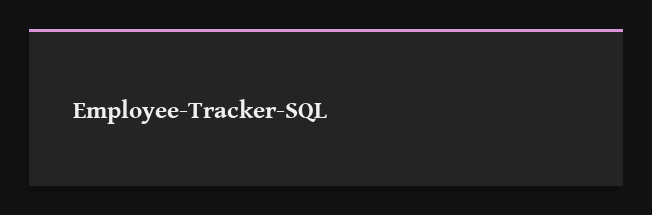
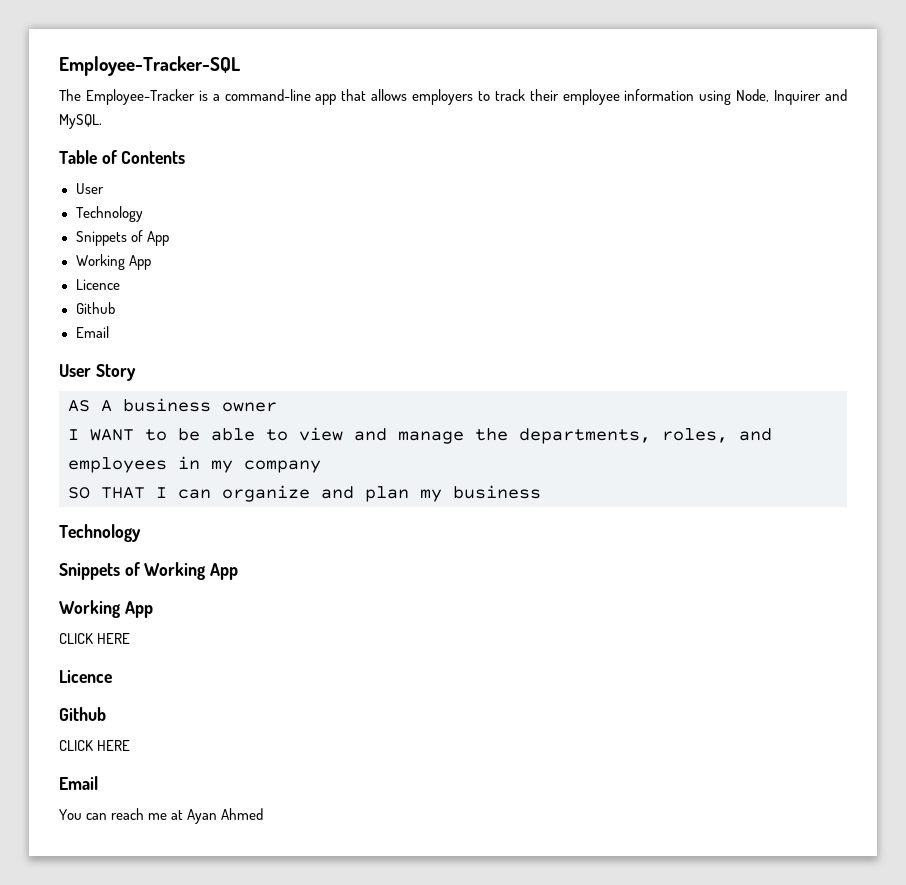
(327, 111) none -> [59,89,847,105] [59,114,102,129] [59,150,186,164] [75,183,104,194] [75,206,143,222] [75,230,169,246] [75,254,151,270] [75,279,120,290] [75,302,115,314] [75,326,109,338] [59,364,136,381] [68,398,277,412] [68,427,772,444] [68,456,321,473] [68,485,541,502] [59,524,141,542] [59,562,239,580] [59,600,153,618] [59,633,131,644] [59,670,112,683] [59,707,106,721] [59,740,131,751] [59,776,98,790] [59,808,264,824] // The Employee-Tracker is a command-line app that allows employers to track their employee information using Node, Inquirer and MySQL. // Table of Contents // User // Technology // Snippets of App // Working App // Licence // Github // Email // User Story // AS A business owner // I WANT to be able to view and manage the departments, roles, and employees in my company // SO THAT I can organize and plan my business // Technology // Snippets of Working App // Working App // CLICK HERE // Licence // Github // CLICK HERE // Email // You can reach me at Ayan Ahmed

